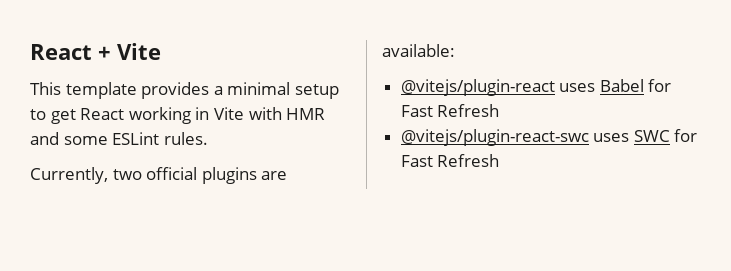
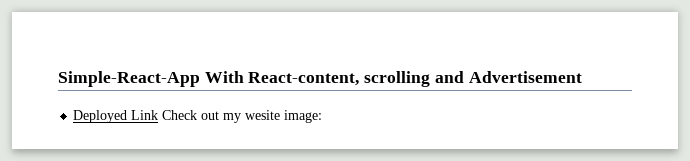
[30,43,161,60] [30,82,339,99] [30,107,326,124] [30,132,208,145] [30,167,288,184] [382,44,455,57] [400,79,672,96] [400,104,500,117] [400,129,698,146] [400,154,500,167] React + Vite // This template provides a minimal setup to get React working in Vite with HMR and some ESLint rules. // Currently, two official plugins are available: // @vitejs/plugin-react uses Babel for Fast Refresh // @vitejs/plugin-react-swc uses SWC for Fast Refresh -> [58,71,582,87] [73,110,323,123] Simple-React-App With React-content, scrolling and Advertisement // Deployed Link Check out my wesite image:

